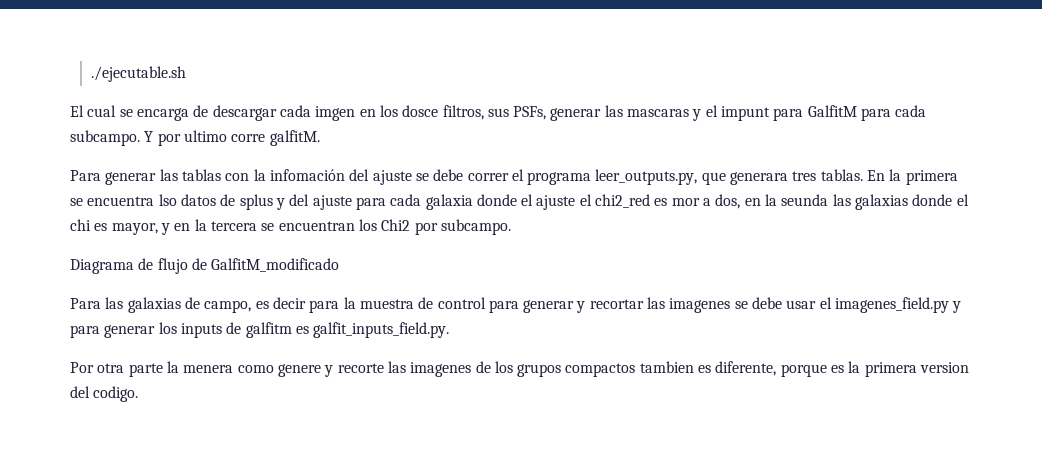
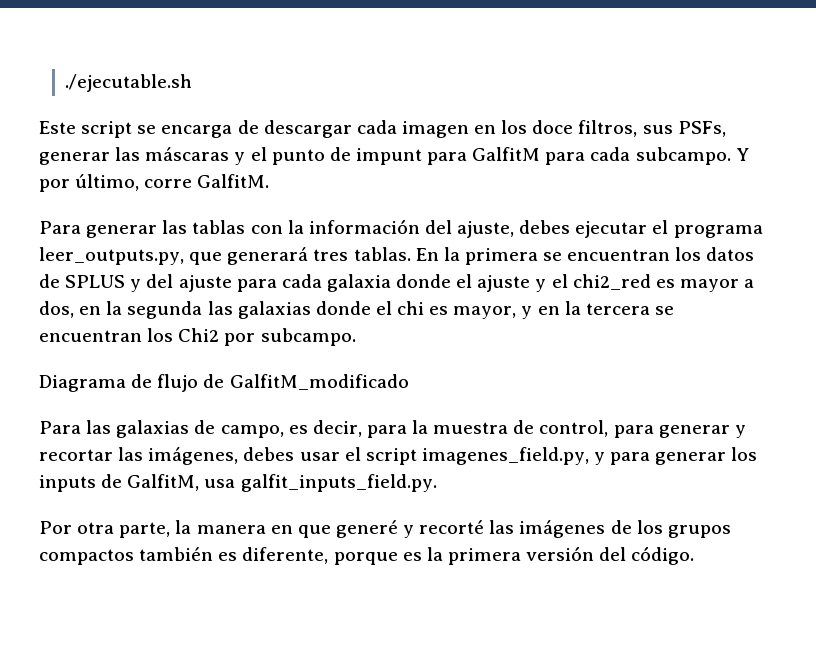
[70,105,117,117] El cual -> [39,121,133,138] Este script
[315,106,356,121] imgen -> [401,121,469,138] imagen
[402,105,439,117] dosce -> [532,120,574,134] doce
[627,105,718,121] mascaras y el -> [145,147,351,165] máscaras y el punto de
[183,130,320,146] ultimo corre galfitM. -> [75,174,270,191] último, corre GalfitM.
[269,169,509,185] infomación del ajuste se debe correr -> [308,219,648,238] información del ajuste, debes ejecutar
[730,172,789,185] generara -> [227,247,309,265] generará
[87,194,177,206] encuentra lso -> [567,247,702,261] encuentran los
[239,194,273,210] splus -> [65,275,126,288] SPLUS
(576, 202) none -> [535,279,547,292] y
[671,198,700,206] mor -> [679,279,739,292] mayor
[781,194,829,206] seunda -> [127,301,203,319] segunda
[272,297,306,309] decir -> [312,420,362,437] decir,
[437,297,486,309] control -> [539,420,609,437] control,
[669,297,950,313] imagenes se debe usar el imagenes_field.py -> [148,447,589,465] imágenes, debes usar el script imagenes_field.py,
[245,322,309,338] galfitm es -> [127,474,236,491] GalfitM, usa
[128,361,472,377] parte la menera como genere y recorte las imagenes -> [119,520,606,538] parte, la manera en que generé y recorté las imágenes
[639,361,694,373] tambien -> [139,547,214,561] también
[920,362,970,373] [70,386,139,402] version del codigo. -> [526,546,695,565] versión del código.

